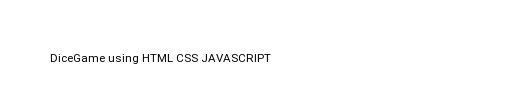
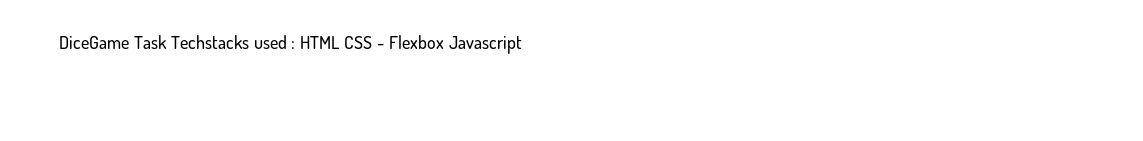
[108,54,272,64] using HTML CSS JAVASCRIPT -> [133,35,522,54] Task Techstacks used : HTML CSS - Flexbox Javascript

